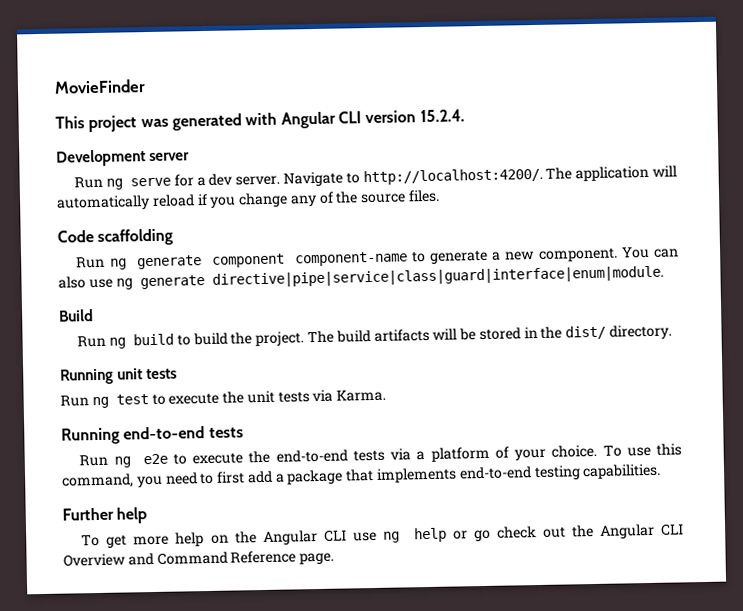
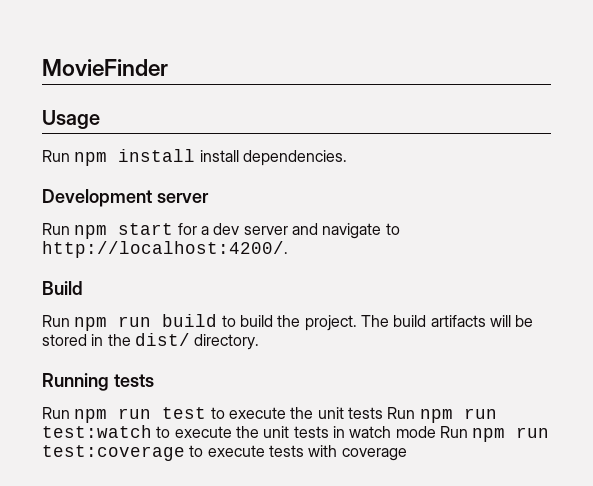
[55,109,465,133] This project was generated with Angular CLI version 15.2.4. -> [42,110,100,129] [42,149,347,166] Usage // Run npm install install dependencies.
[106,177,172,190] ng serve -> [74,223,174,239] npm start
[235,171,344,187] server. Navigate -> [243,223,382,239] server and navigate
[545,165,677,182] [56,189,441,211] [57,228,174,246] [76,246,679,270] [58,265,664,290] The application will automatically reload if you change any of the source files. // Code scaffolding // Run ng generate component component-name to generate a new component. You can also use ng generate directive|pipe|service|class|guard|interface|enum|module. -> (288, 249) none
[109,337,127,349] ng -> [74,316,152,331] npm run
[117,368,178,380] [60,395,109,409] unit tests // Run ng -> [113,374,154,387] [42,407,152,423] tests // Run npm run
[312,389,387,403] [61,426,244,445] [79,443,682,468] [62,463,662,489] [62,507,148,524] [81,523,684,548] [63,550,335,567] via Karma. // Running end-to-end tests // Run ng e2e to execute the end-to-end tests via a platform of your choice. To use this command, you need to first add a package that implements end-to-end testing capabilities. // Further help // To get more help on the Angular CLI use ng help or go check out the Angular CLI Overview and Command Reference page. -> [387,407,497,423] [42,425,550,442] [42,445,407,461] Run npm run test:watch to execute the unit tests in watch mode Run npm run test:coverage to execute tests with coverage

